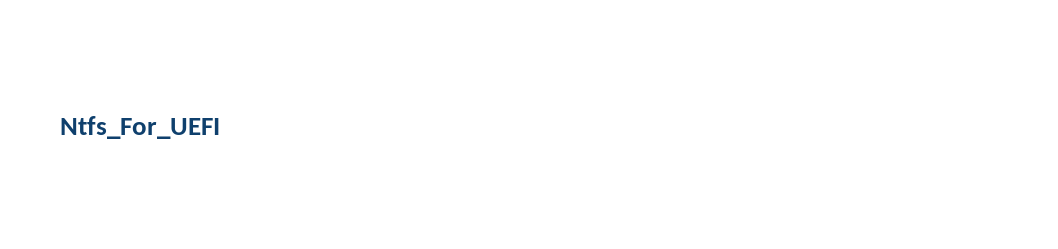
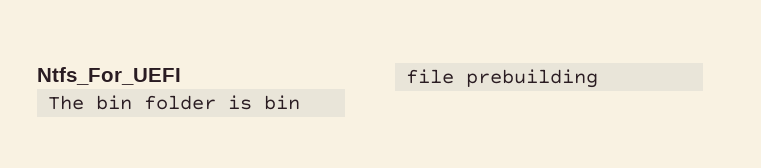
(220, 127) none -> [47,95,300,110] [405,69,598,88] // The bin folder is bin file prebuilding

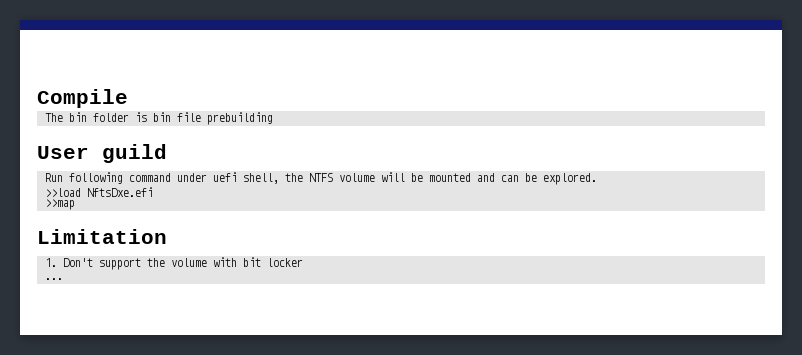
[37,67,181,85] Ntfs_For_UEFI -> [37,89,128,108] Compile
(598, 78) none -> [37,144,167,163] [45,172,598,185] [45,187,154,197] [45,199,76,210] [37,229,167,244] [45,257,304,270] [45,278,64,280] // User guild // Run following command under uefi shell, the NTFS volume will be mounted and can be explored. // >>load NftsDxe.efi // >>map // Limitation // 1. Don't support the volume with bit locker // ...

